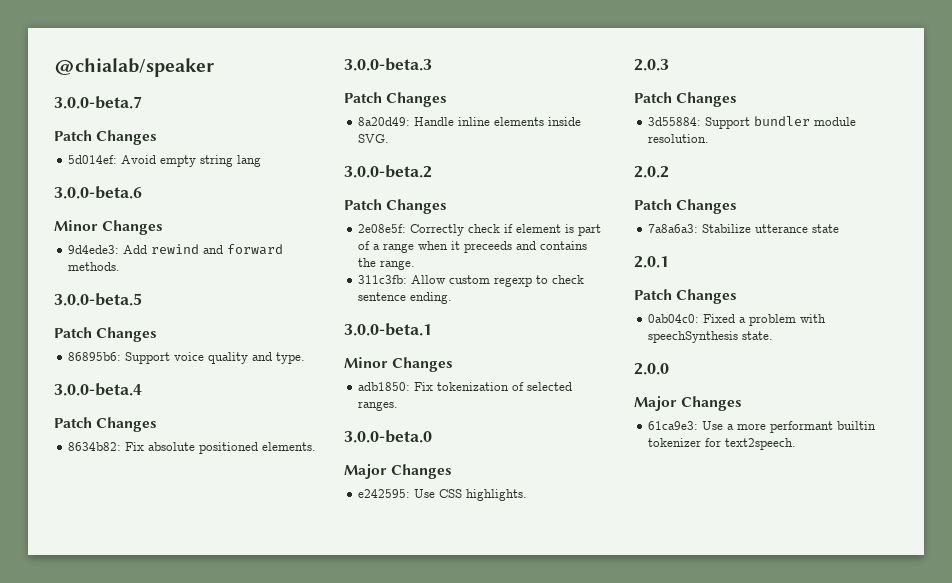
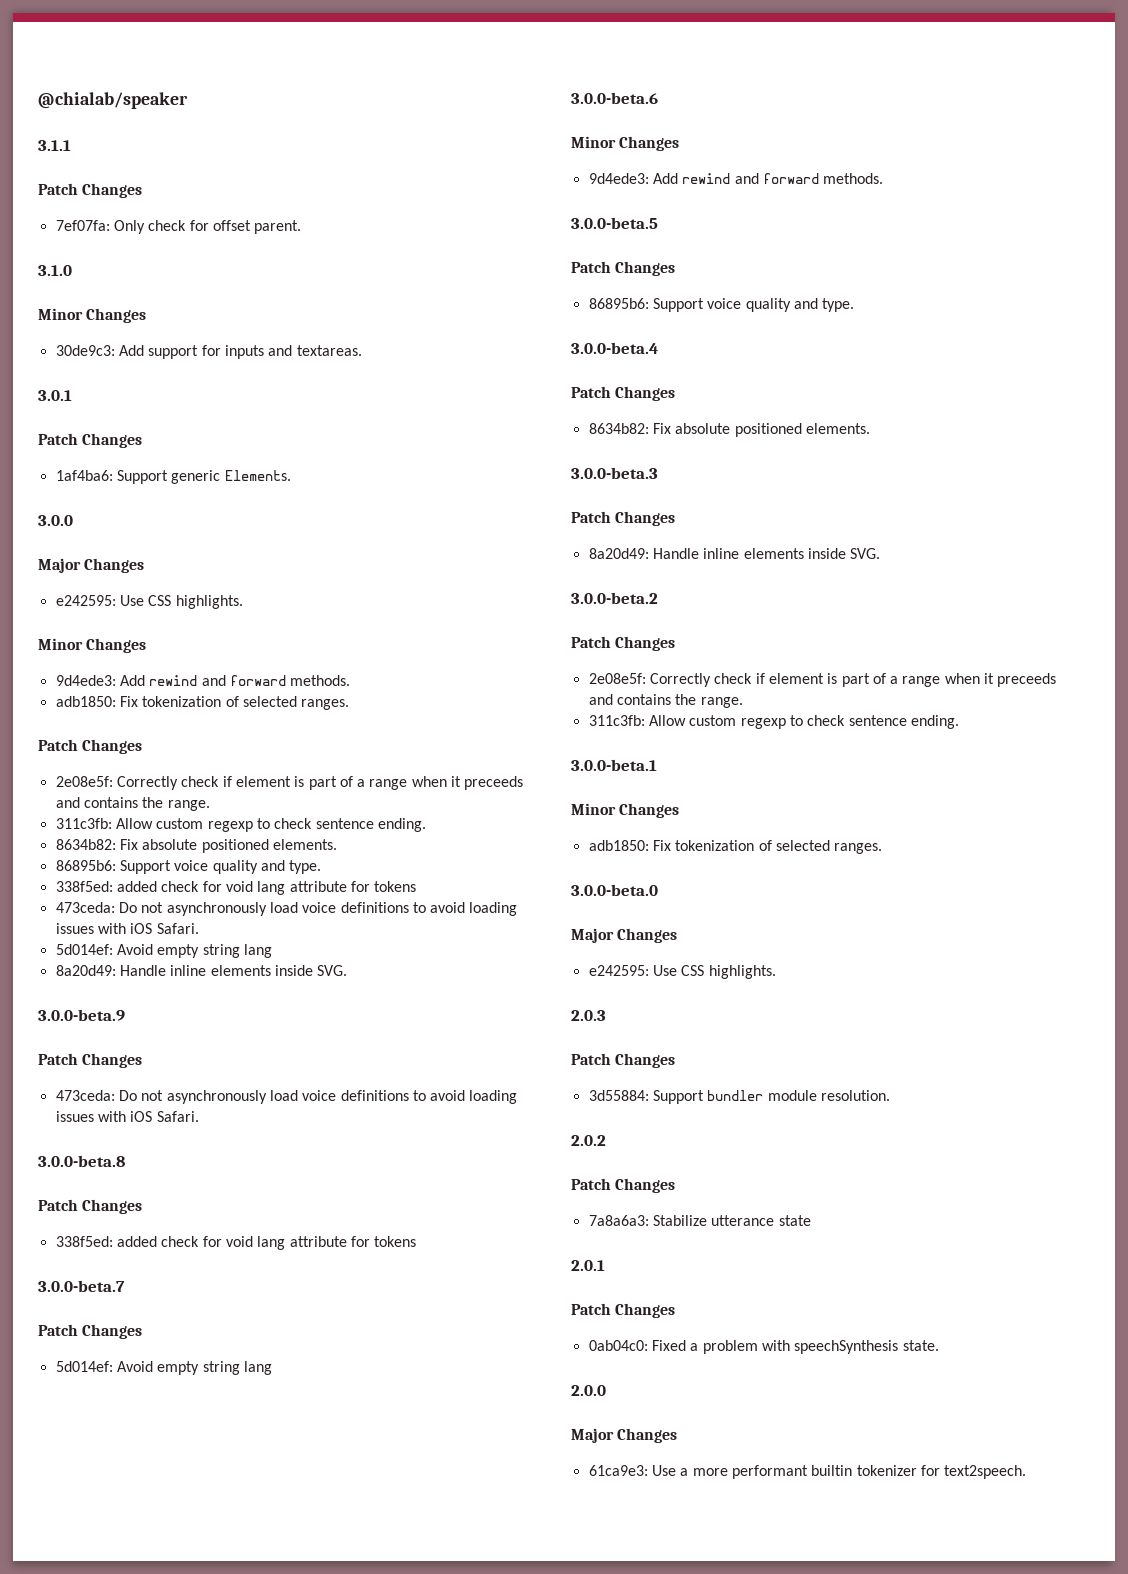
(214, 67) none -> [38,140,71,151] [38,183,143,198] [55,220,302,234] [38,265,72,276] [38,308,147,323] [55,345,362,359] [38,390,72,401] [38,433,143,448] [55,470,291,484] [38,515,73,526] [38,558,145,573] [55,595,243,609] [38,638,147,653] [55,675,351,686] [55,696,350,710] [38,739,143,754] [55,776,524,790] [55,797,210,811] [55,818,426,832] [55,839,337,853] [55,860,322,874] [55,881,417,895] [55,902,518,916] [55,923,199,934] [55,944,272,958] [55,965,348,976] [38,1009,125,1021] [38,1053,143,1068] [55,1090,518,1104] [55,1111,199,1122] [38,1155,125,1167] [38,1199,143,1214] [55,1236,417,1250] // 3.1.1 // Patch Changes // 7ef07fa: Only check for offset parent. // 3.1.0 // Minor Changes // 30de9c3: Add support for inputs and textareas. // 3.0.1 // Patch Changes // 1af4ba6: Support generic Elements. // 3.0.0 // Major Changes // e242595: Use CSS highlights. // Minor Changes // 9d4ede3: Add rewind and forward methods. // adb1850: Fix tokenization of selected ranges. // Patch Changes // 2e08e5f: Correctly check if element is part of a range when it preceeds and contains the range. // 311c3fb: Allow custom regexp to check sentence ending. // 8634b82: Fix absolute positioned elements. // 86895b6: Support voice quality and type. // 338f5ed: added check for void lang attribute for tokens // 473ceda: Do not asynchronously load voice definitions to avoid loading issues with iOS Safari. // 5d014ef: Avoid empty string lang // 8a20d49: Handle inline elements inside SVG. // 3.0.0-beta.9 // Patch Changes // 473ceda: Do not asynchronously load voice definitions to avoid loading issues with iOS Safari. // 3.0.0-beta.8 // Patch Changes // 338f5ed: added check for void lang attribute for tokens

